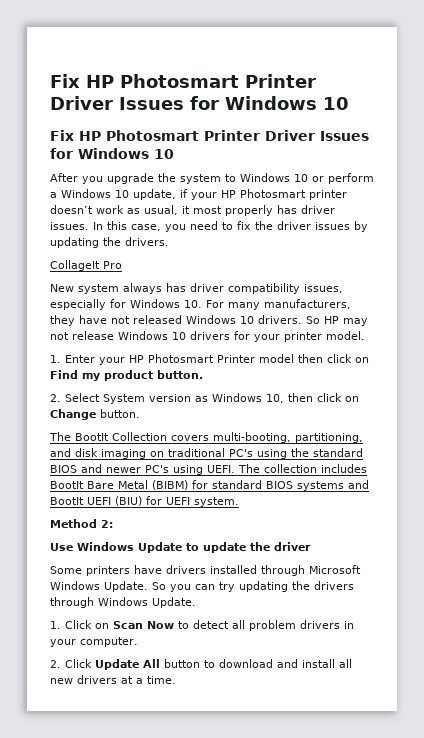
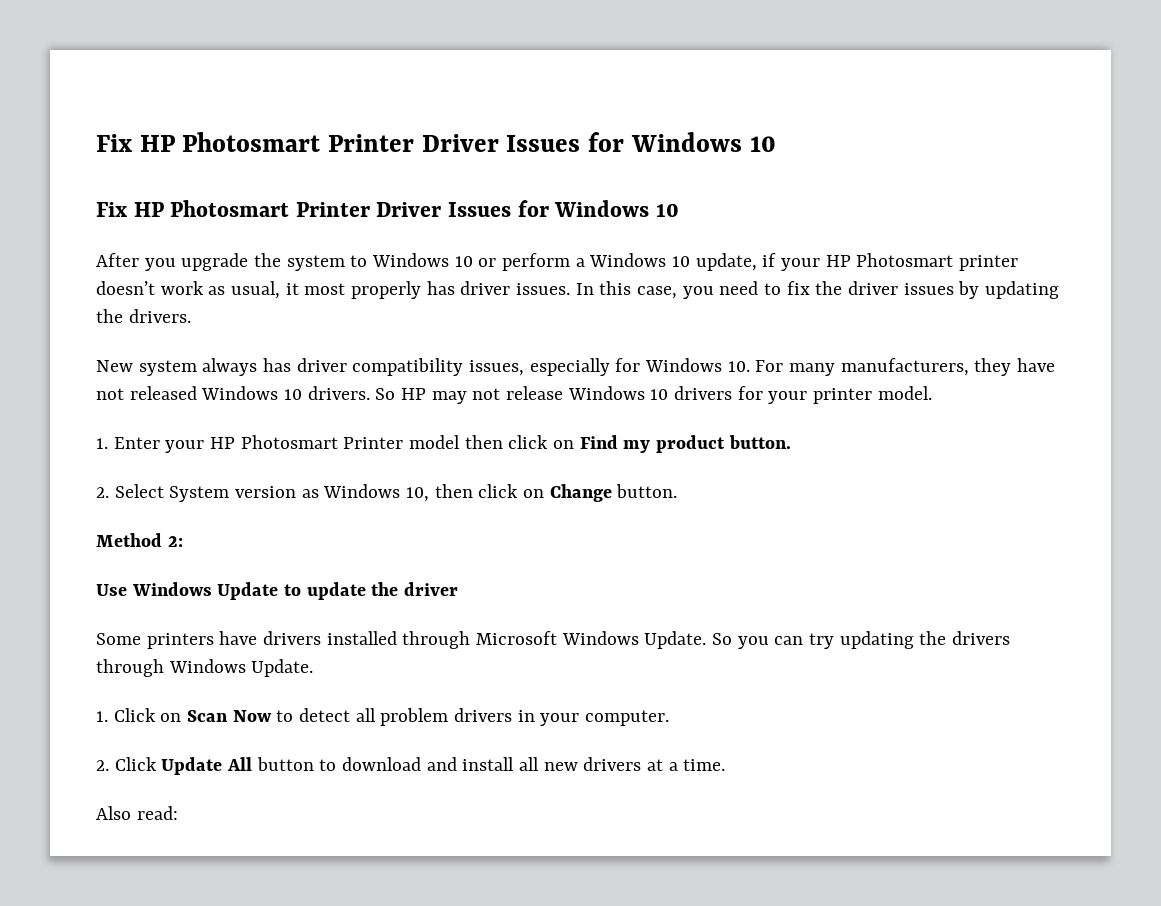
[50,260,122,271] // CollageIt Pro -> (191, 316) none
[49,432,363,443] [50,448,363,459] [50,464,367,475] [50,480,369,491] [50,496,239,507] // The BootIt Collection covers multi-booting, partitioning, and disk imaging on traditional PC's using the standard BIOS and newer PC's using UEFI. The collection includes BootIt Bare Metal (BIBM) for standard BIOS systems and BootIt UEFI (BIU) for UEFI system. -> (678, 491) none
(176, 680) none -> [96,806,178,820] // Also read:

